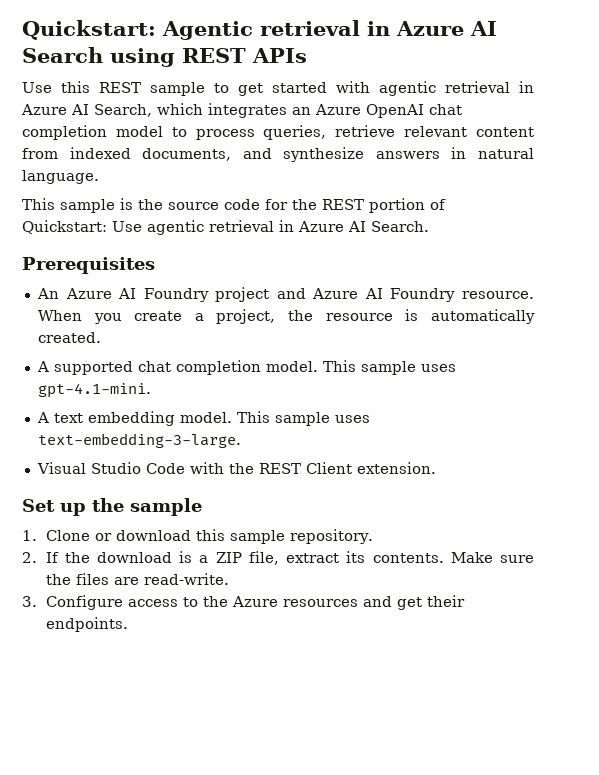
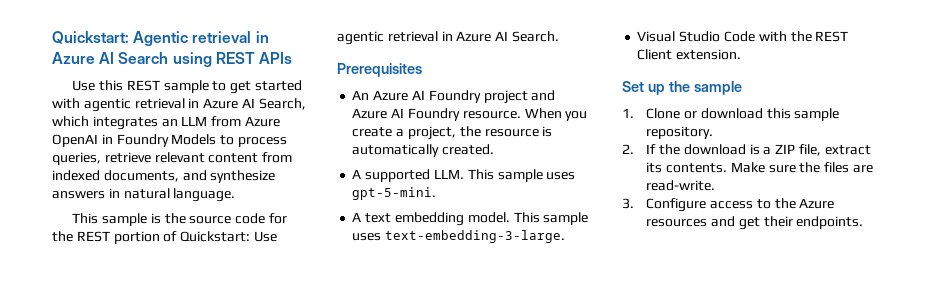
[315,104,462,118] [22,125,163,140] Azure OpenAI chat completion model -> [181,116,280,127] [52,134,217,147] LLM from Azure OpenAI in Foundry Models
[137,360,456,375] [37,383,151,398] chat completion model. This sample uses gpt-4.1-mini. -> [433,169,576,182] [352,187,437,200] LLM. This sample uses gpt-5-mini.

